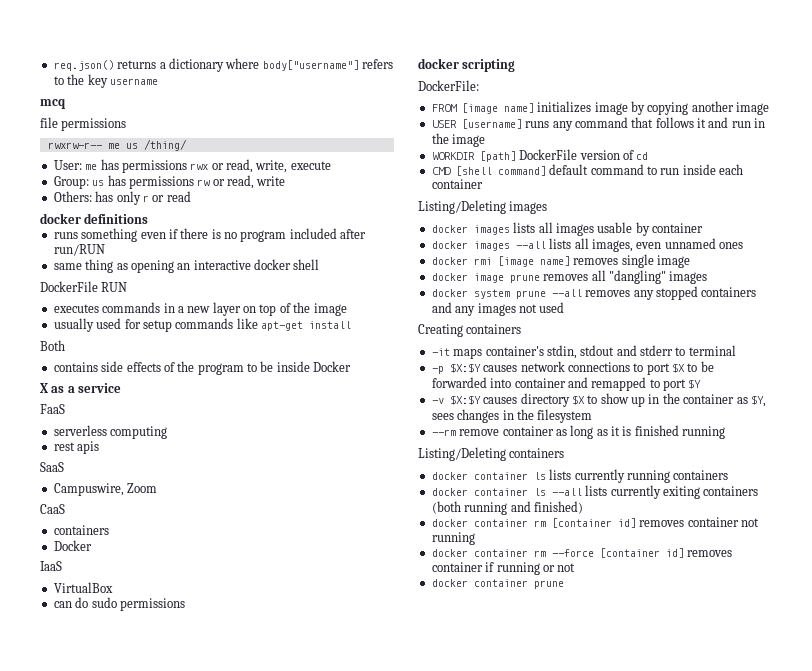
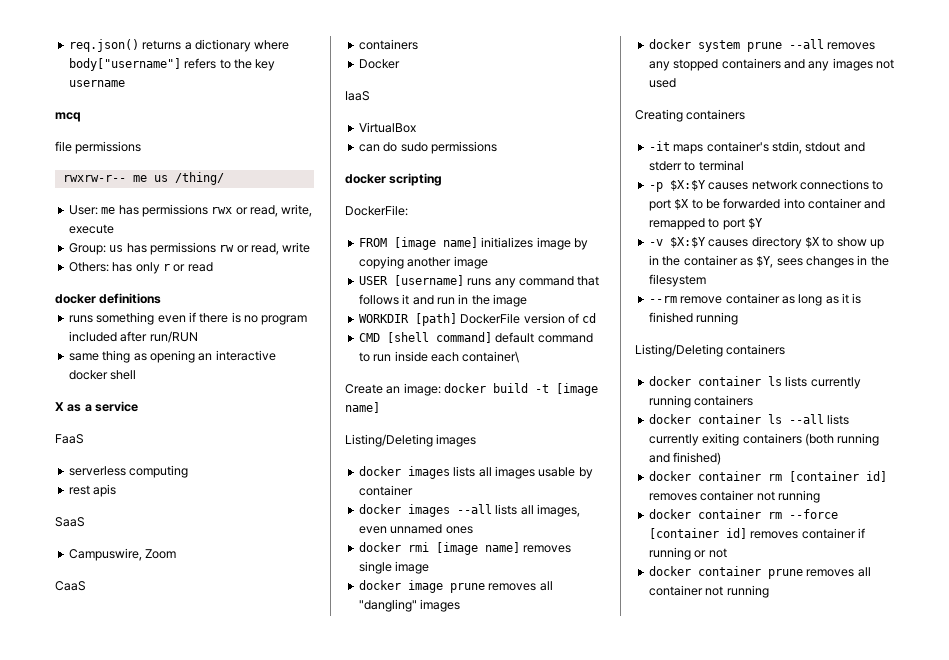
[40,281,128,292] [53,302,347,316] [53,318,351,332] [40,340,65,351] [53,361,352,375] // DockerFile RUN // executes commands in a new layer on top of the image // usually used for setup commands like apt-get install // Both // contains side effects of the program to be inside Docker -> (137, 375) none
[431,179,483,189] container -> [462,351,520,363] [345,383,599,396] [345,402,380,413] container\ // Create an image: docker build -t [image name]
(564, 584) none -> [806,567,871,577] [648,585,769,598] removes all container not running

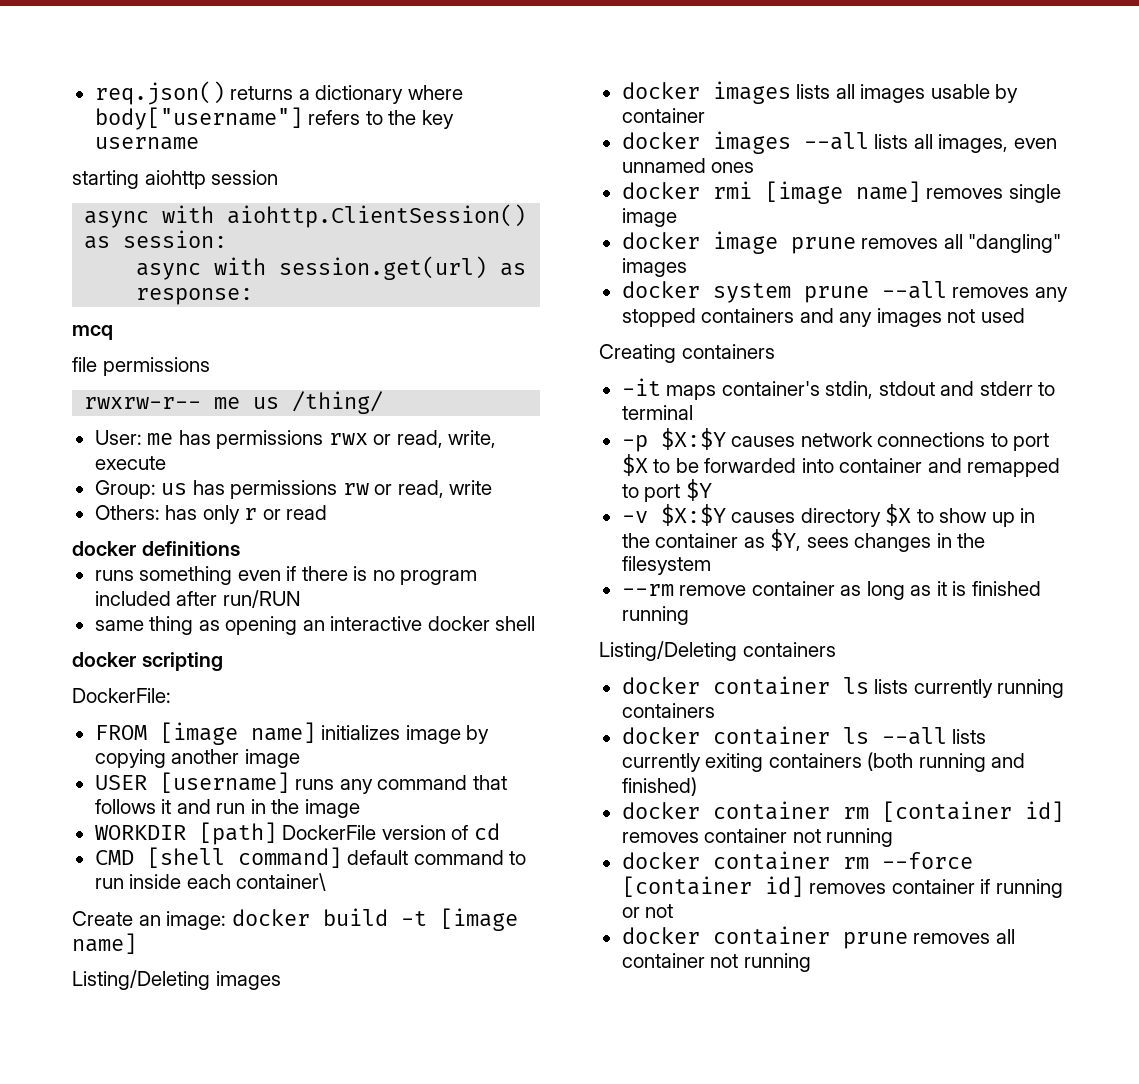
(125, 83) none -> [72,170,279,189] [84,204,527,228] [84,230,228,249] [136,256,527,280] [136,288,254,305] // starting aiohttp session // async with aiohttp.ClientSession() as session: // async with session.get(url) as response:
[55,401,139,412] [55,434,84,444] [68,465,189,478] [68,484,117,497] [55,517,85,527] [68,548,177,561] [55,581,86,591] [358,39,418,50] [358,59,400,69] [345,91,370,101] [358,122,416,133] [358,141,497,154] // X as a service // FaaS // serverless computing // rest apis // SaaS // Campuswire, Zoom // CaaS // containers // Docker // IaaS // VirtualBox // can do sudo permissions -> (536, 623) none

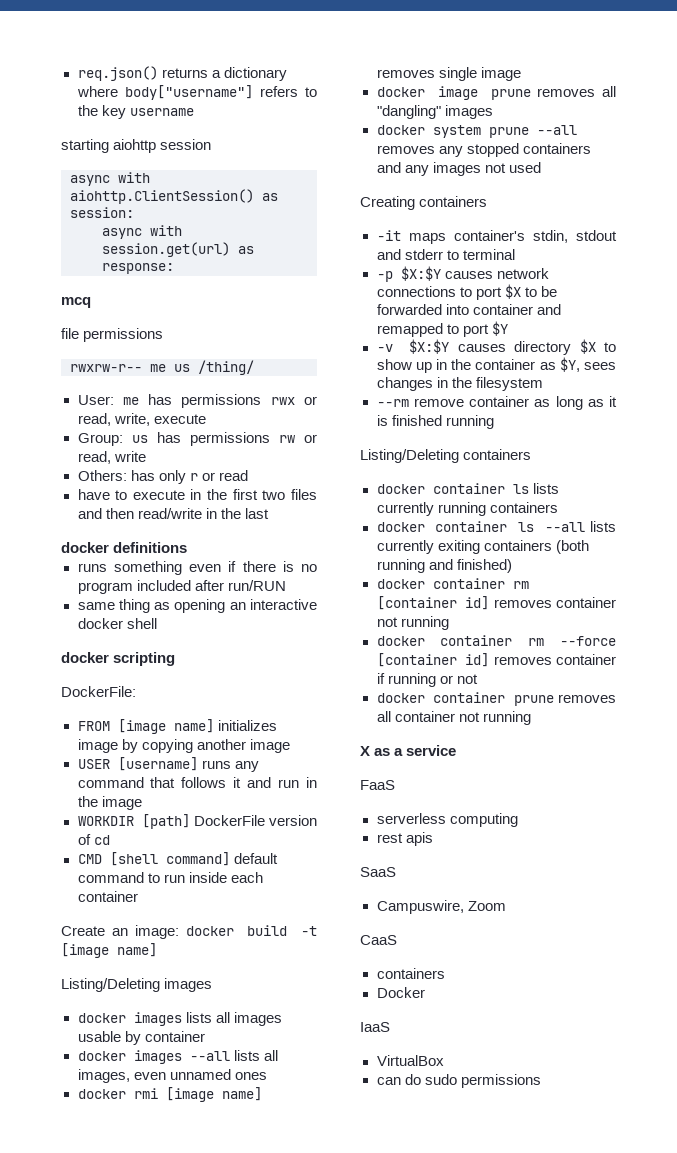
(328, 512) none -> [77,489,317,500] [77,508,269,519] // have to execute in the first two files and then read/write in the last
[236,873,327,891] container\ -> [77,891,138,902] container
(811, 962) none -> [360,745,457,756] [360,780,395,790] [376,813,518,827] [376,832,433,846] [360,867,396,877] [376,900,506,914] [360,935,397,945] [376,968,445,979] [376,987,425,998] [360,1022,390,1032] [376,1055,444,1066] [376,1074,541,1088] // X as a service // FaaS // serverless computing // rest apis // SaaS // Campuswire, Zoom // CaaS // containers // Docker // IaaS // VirtualBox // can do sudo permissions

